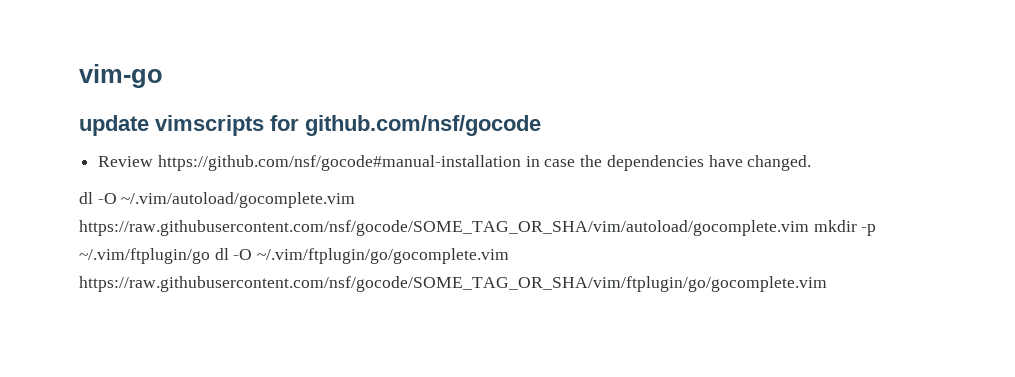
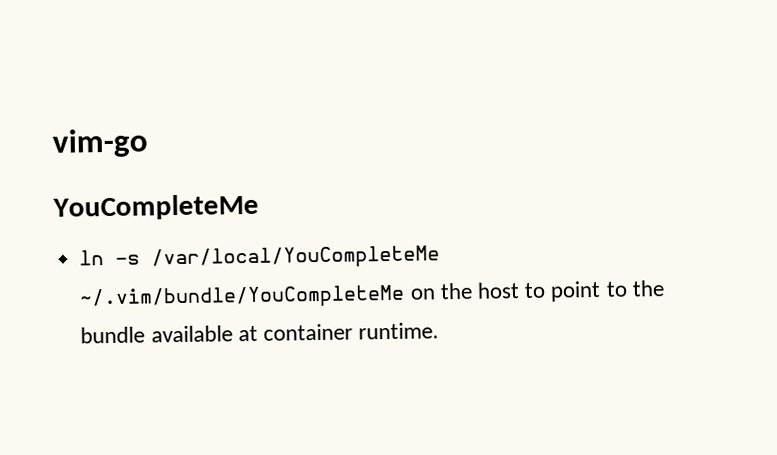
[79,115,541,136] [98,155,812,171] [79,192,356,208] [79,220,877,236] [79,248,510,264] [79,276,827,292] update vimscripts for github.com/nsf/gocode // Review https://github.com/nsf/gocode#manual-installation in case the dependencies have changed. // dl -O ~/.vim/autoload/gocomplete.vim https://raw.githubusercontent.com/nsf/gocode/SOME_TAG_OR_SHA/vim/autoload/gocomplete.vim mkdir -p ~/.vim/ftplugin/go dl -O ~/.vim/ftplugin/go/gocomplete.vim https://raw.githubusercontent.com/nsf/gocode/SOME_TAG_OR_SHA/vim/ftplugin/go/gocomplete.vim -> [52,193,259,221] [79,245,441,270] [79,280,665,310] [80,322,440,344] YouCompleteMe // ln -s /var/local/YouCompleteMe ~/.vim/bundle/YouCompleteMe on the host to point to the bundle available at container runtime.

